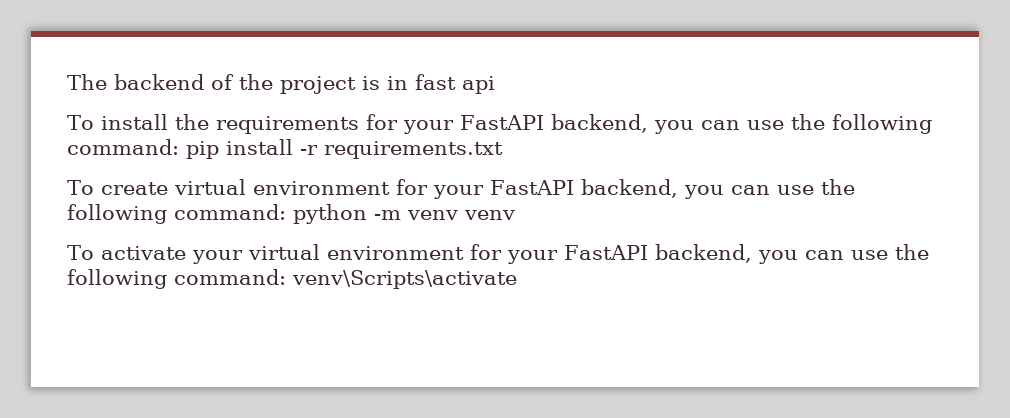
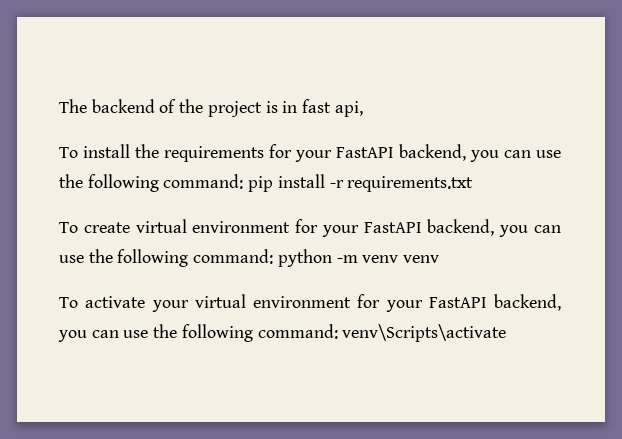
[462,76,495,94] api -> [334,101,363,117] api,

